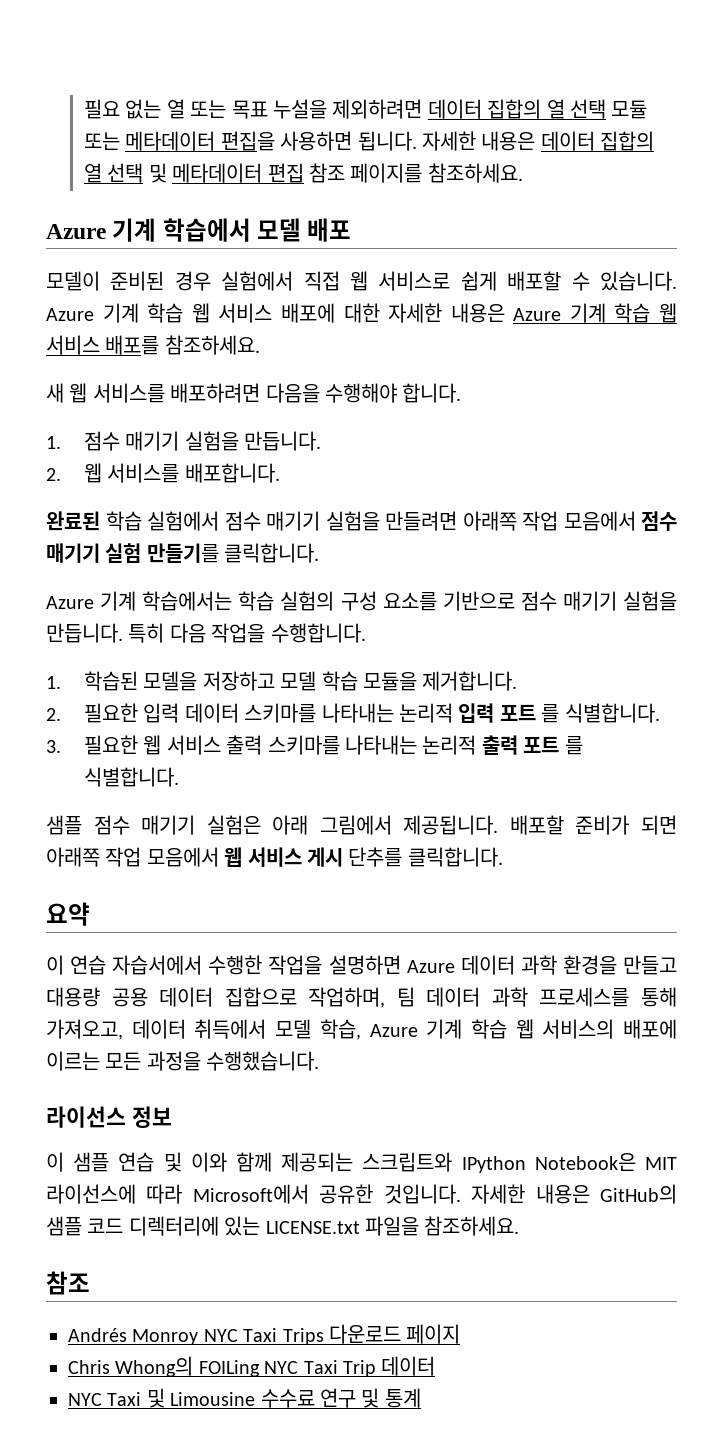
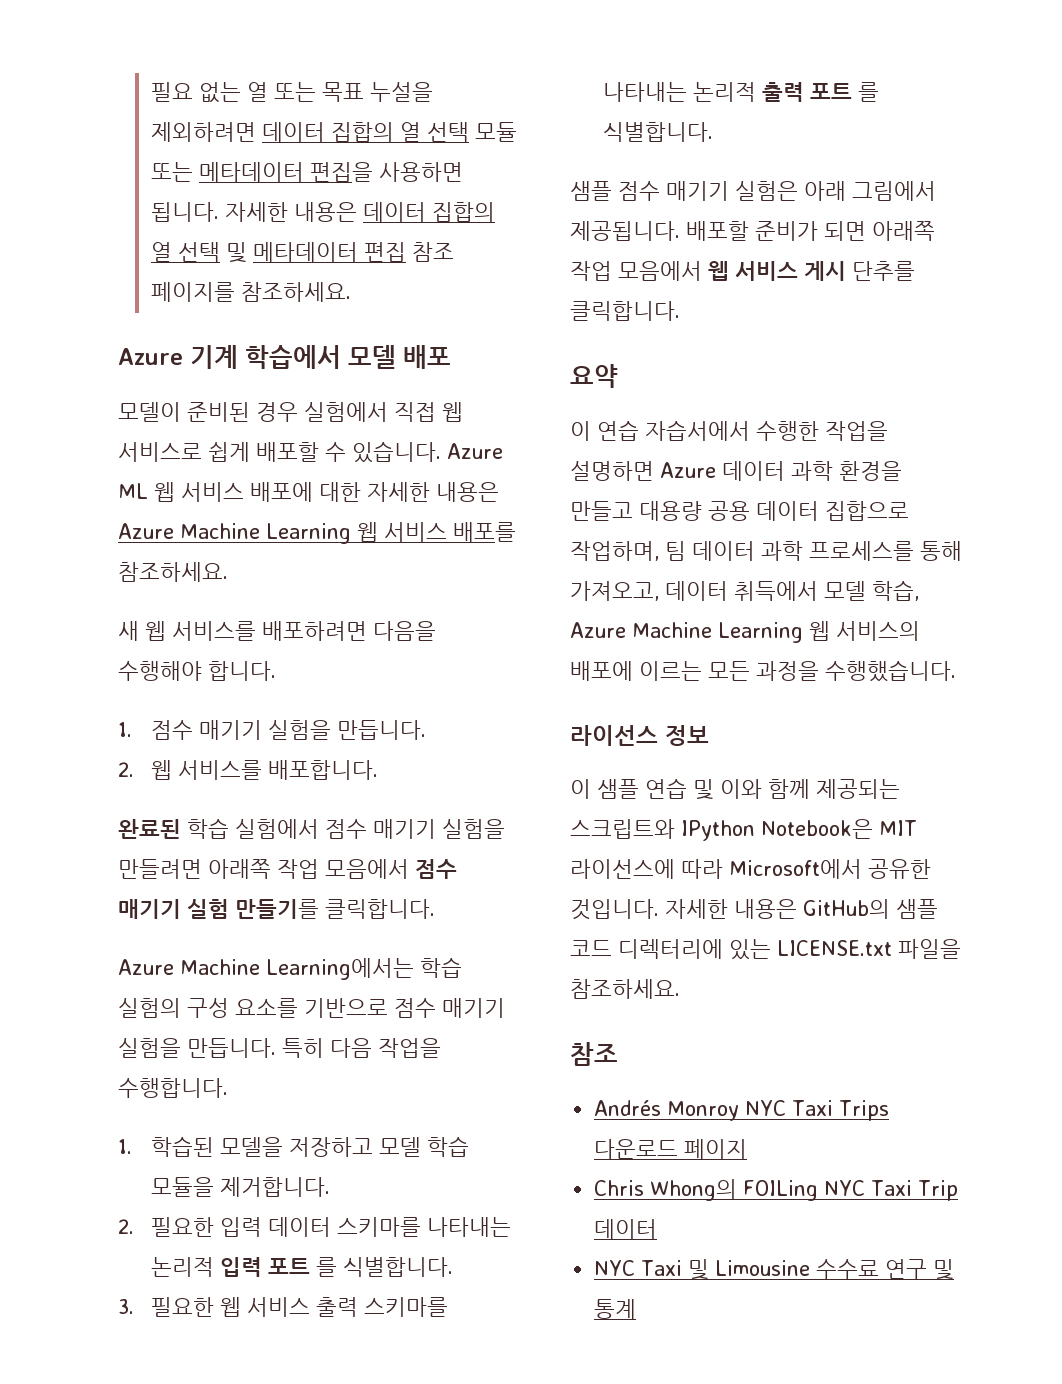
[102,303,184,323] 기계 학습 -> [118,483,148,499] ML
[569,303,651,323] 기계 학습 -> [180,523,351,544] Machine Learning
[100,591,233,611] 기계 학습에서는 -> [180,958,414,980] Machine Learning에서는
[426,1019,507,1039] 기계 학습 -> [632,622,803,643] Machine Learning

